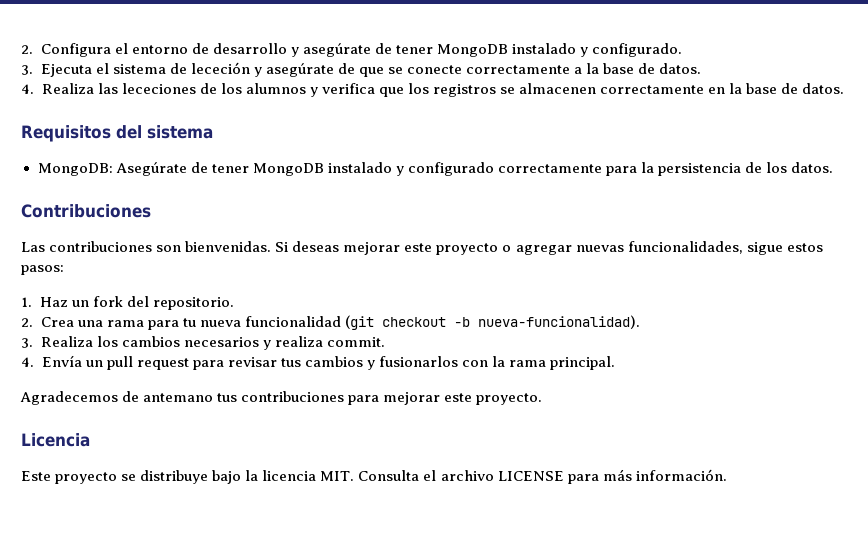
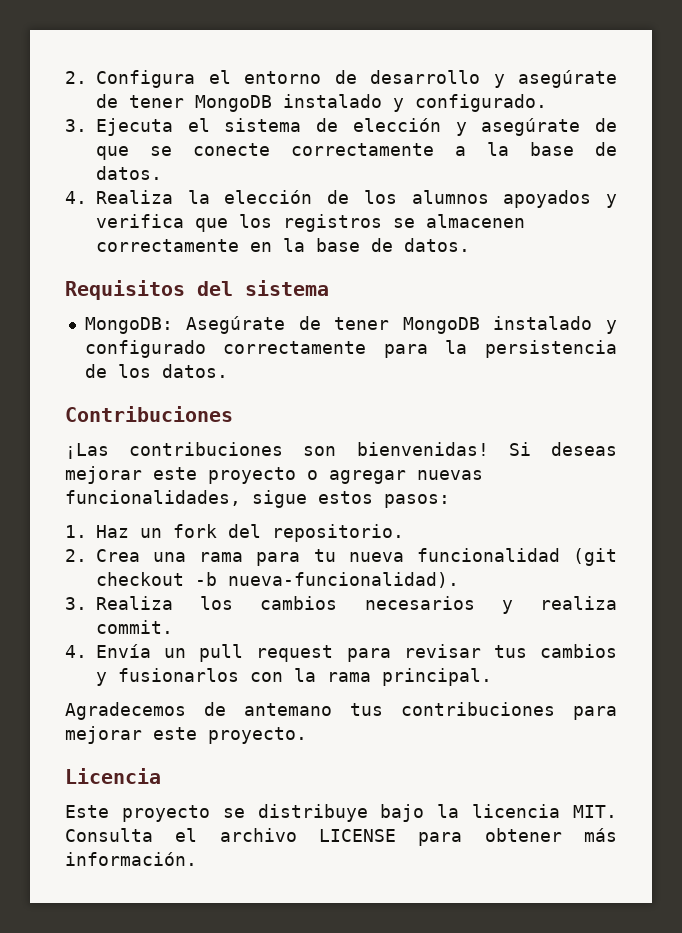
[190,62,250,74] lececión -> [352,118,441,132] elección
[97,83,196,94] las lececiones -> [187,190,313,204] la elección
(306, 88) none -> [503,190,592,208] apoyados
[21,242,45,252] Las -> [65,443,109,459] ¡Las
[185,241,272,252] bienvenidas. -> [356,442,489,456] bienvenidas!
(599, 479) none -> [484,828,562,842] obtener

